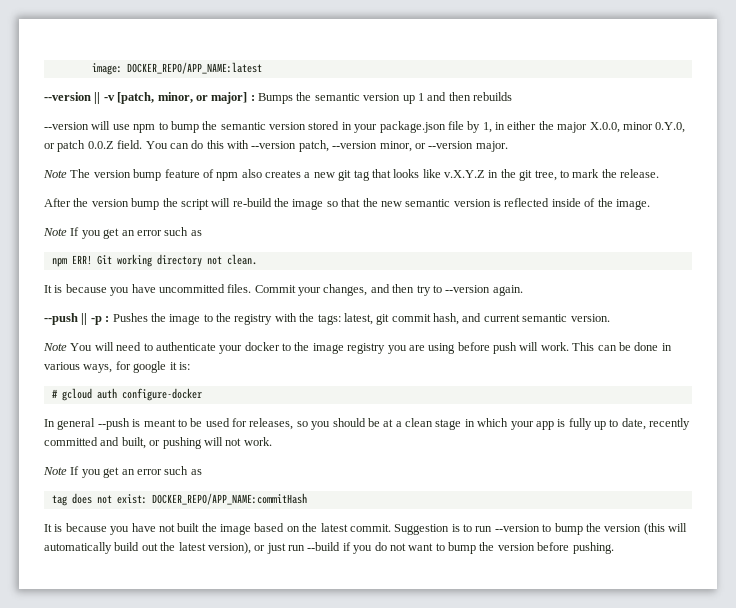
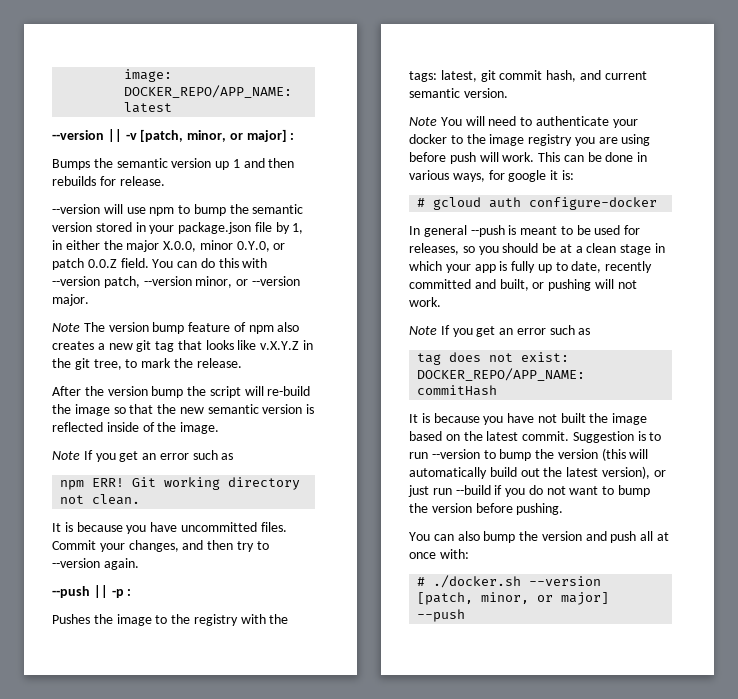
(255, 98) none -> (295, 136) //
(512, 96) none -> [99,176,165,186] for release.
(110, 319) none -> (132, 592) //
(614, 548) none -> [409,531,670,543] [409,549,469,559] [417,575,602,588] [417,592,610,605] [417,609,466,622] // You can also bump the version and push all at once with: // # ./docker.sh --version [patch, minor, or major] --push

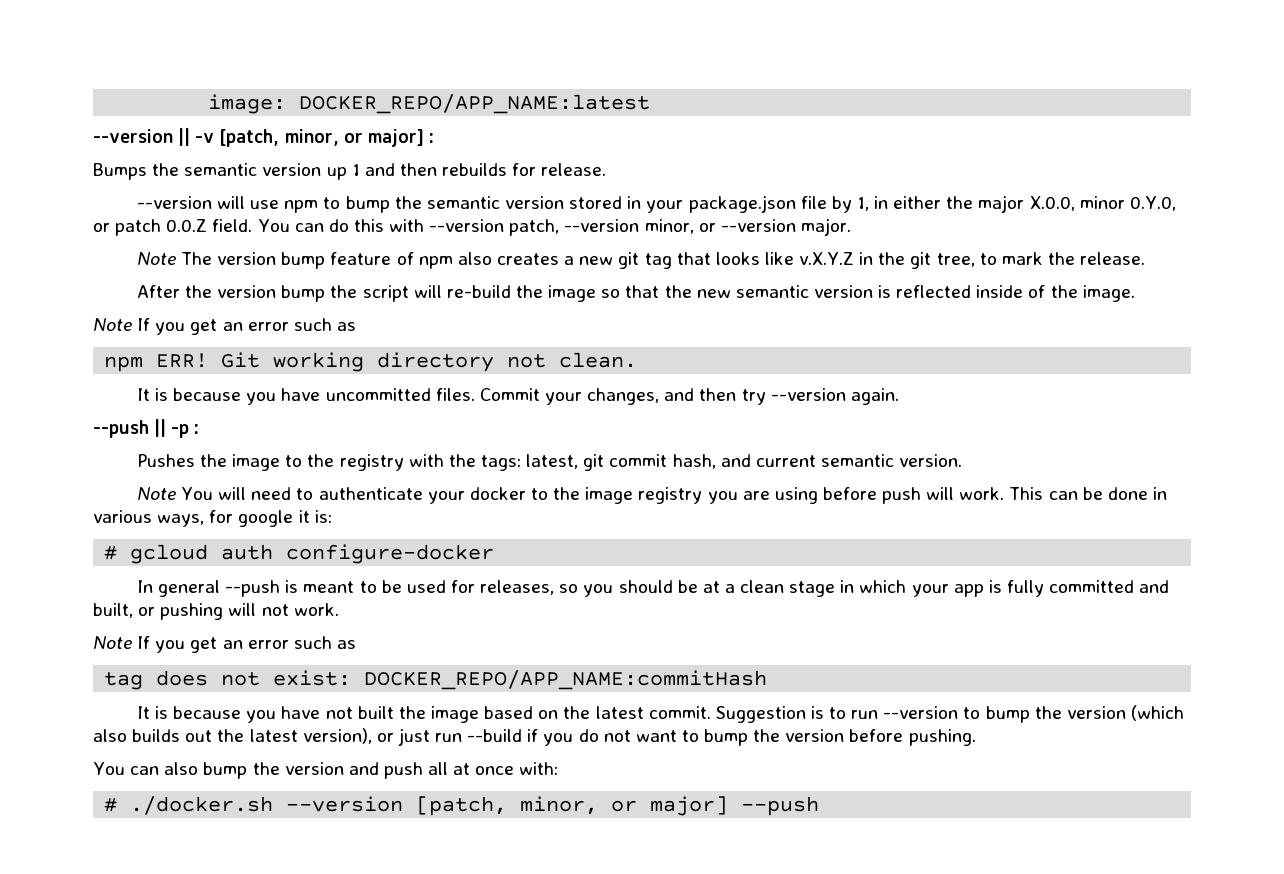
[256,541,269,550] to -> (766, 397) none
[537,261,653,273] up to date, recently -> (1044, 588) none
[601,448,649,461] [409,467,517,479] (this will automatically build -> [1130,705,1184,721] [93,729,181,742] (which also builds

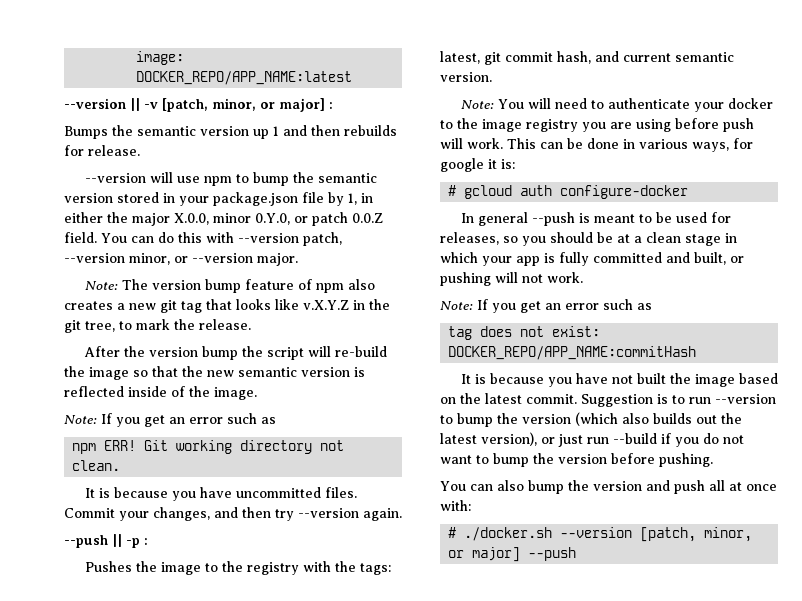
[136,252,176,265] Note -> [84,281,118,290] Note:
[93,318,132,331] Note -> [64,415,97,424] Note:
[136,487,176,500] Note -> [460,100,494,109] Note:
[93,636,132,649] Note -> [440,301,473,310] Note:

